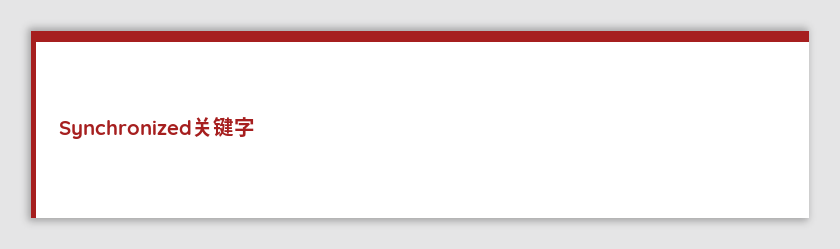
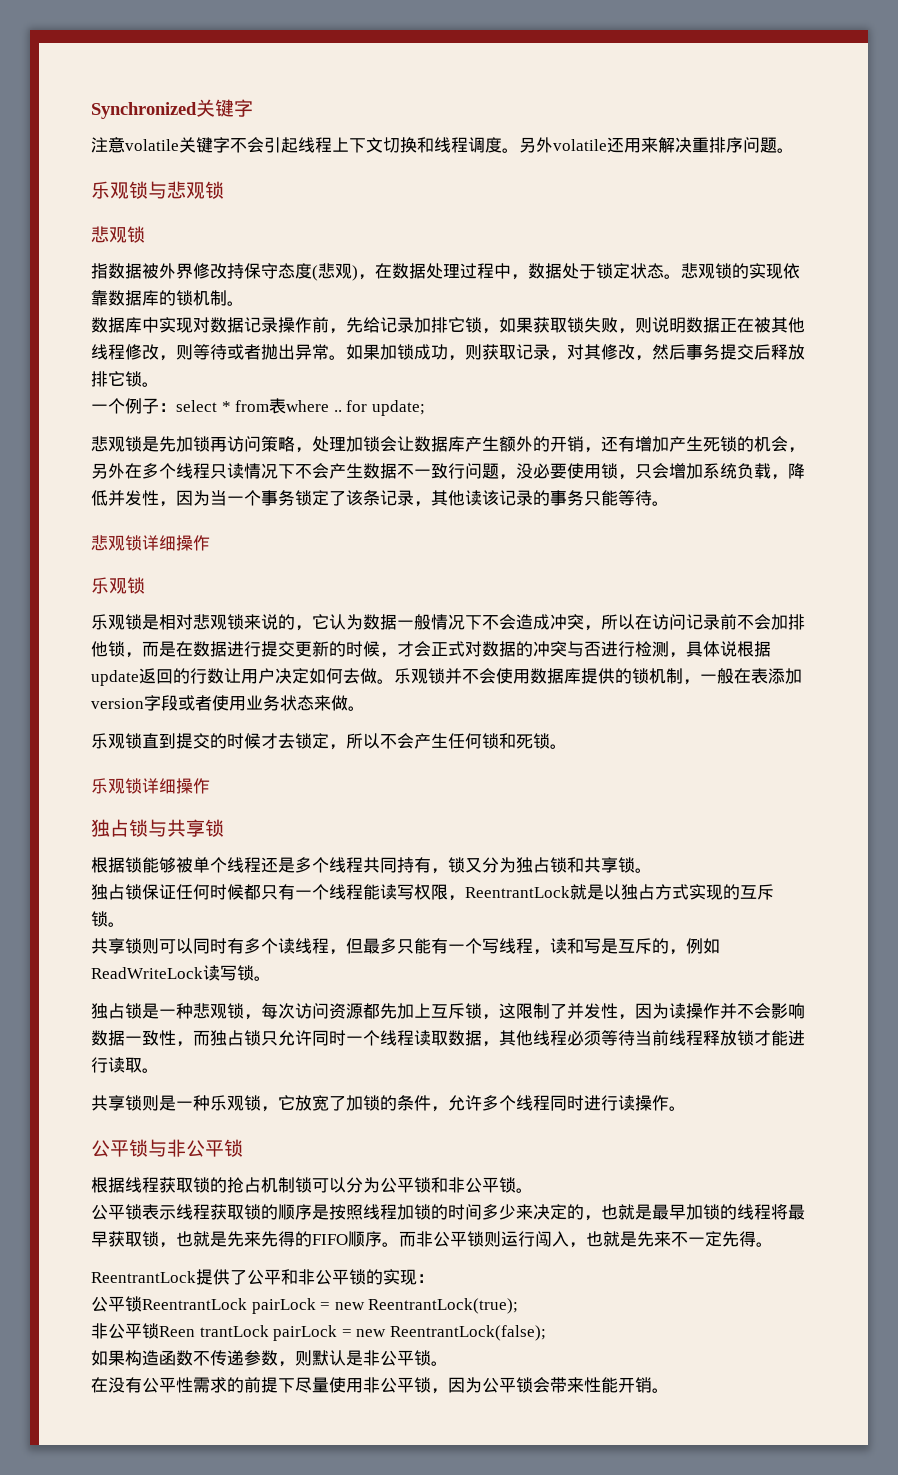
(255, 127) none -> [91,137,794,153] [91,181,224,199] [91,226,145,243] [91,263,800,281] [91,290,244,306] [91,317,805,334] [91,344,805,361] [91,371,159,387] [91,398,425,416] [91,436,805,453] [91,463,805,480] [91,490,669,507] [91,535,210,551] [91,577,145,594] [91,614,805,631] [91,641,771,658] [91,668,802,686] [91,695,365,711] [91,733,567,750] [91,778,210,794] [91,819,224,837] [91,857,652,874] [91,884,774,901] [91,911,125,927] [91,938,720,955] [91,965,271,981] [91,1003,805,1020] [91,1030,805,1047] [91,1057,159,1073] [91,1095,686,1112] [91,1139,243,1157] [91,1177,533,1193] [91,1204,805,1221] [91,1231,773,1248] [91,1269,434,1285] [91,1296,519,1314] [91,1323,546,1341] [91,1350,448,1367] [91,1377,669,1394] // 注意volatile关键字不会引起线程上下文切换和线程调度。另外volatile还用来解决重排序问题。 // 乐观锁与悲观锁 // 悲观锁 // 指数据被外界修改持保守态度(悲观)，在数据处理过程中，数据处于锁定状态。悲观锁的实现依靠数据库的锁机制。 // 数据库中实现对数据记录操作前，先给记录加排它锁，如果获取锁失败，则说明数据正在被其他线程修改，则等待或者抛出异常。如果加锁成功，则获取记录，对其修改，然后事务提交后释放排它锁。 // 一个例子：select * from表where .. for update; // 悲观锁是先加锁再访问策略，处理加锁会让数据库产生额外的开销，还有增加产生死锁的机会，另外在多个线程只读情况下不会产生数据不一致行问题，没必要使用锁，只会增加系统负载，降低并发性，因为当一个事务锁定了该条记录，其他读该记录的事务只能等待。 // 悲观锁详细操作 // 乐观锁 // 乐观锁是相对悲观锁来说的，它认为数据一般情况下不会造成冲突，所以在访问记录前不会加排他锁，而是在数据进行提交更新的时候，才会正式对数据的冲突与否进行检测，具体说根据update返回的行数让用户决定如何去做。乐观锁并不会使用数据库提供的锁机制，一般在表添加version字段或者使用业务状态来做。 // 乐观锁直到提交的时候才去锁定，所以不会产生任何锁和死锁。 // 乐观锁详细操作 // 独占锁与共享锁 // 根据锁能够被单个线程还是多个线程共同持有，锁又分为独占锁和共享锁。 // 独占锁保证任何时候都只有一个线程能读写权限，ReentrantLock就是以独占方式实现的互斥锁。 // 共享锁则可以同时有多个读线程，但最多只能有一个写线程，读和写是互斥的，例如ReadWriteLock读写锁。 // 独占锁是一种悲观锁，每次访问资源都先加上互斥锁，这限制了并发性，因为读操作并不会影响数据一致性，而独占锁只允许同时一个线程读取数据，其他线程必须等待当前线程释放锁才能进行读取。 // 共享锁则是一种乐观锁，它放宽了加锁的条件，允许多个线程同时进行读操作。 // 公平锁与非公平锁 // 根据线程获取锁的抢占机制锁可以分为公平锁和非公平锁。 // 公平锁表示线程获取锁的顺序是按照线程加锁的时间多少来决定的，也就是最早加锁的线程将最早获取锁，也就是先来先得的FIFO顺序。而非公平锁则运行闯入，也就是先来不一定先得。 // ReentrantLock提供了公平和非公平锁的实现： // 公平锁ReentrantLock pairLock = new ReentrantLock(true); // 非公平锁Reen trantLock pairLock = new ReentrantLock(false); // 如果构造函数不传递参数，则默认是非公平锁。 // 在没有公平性需求的前提下尽量使用非公平锁，因为公平锁会带来性能开销。

